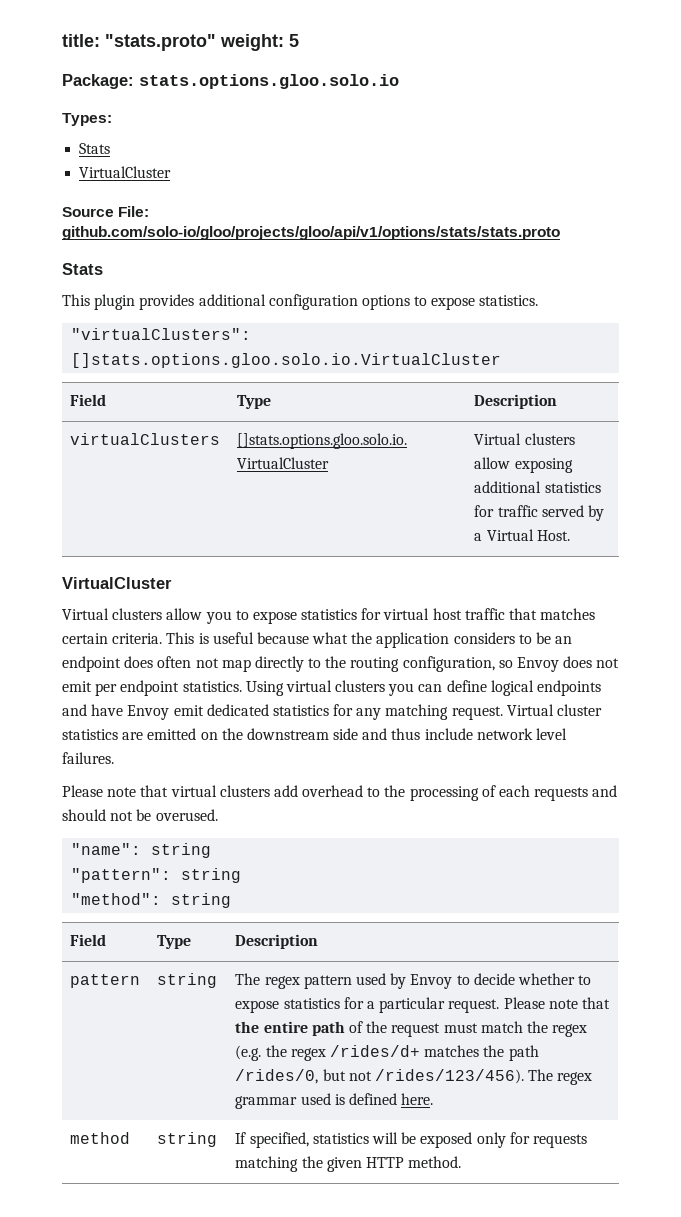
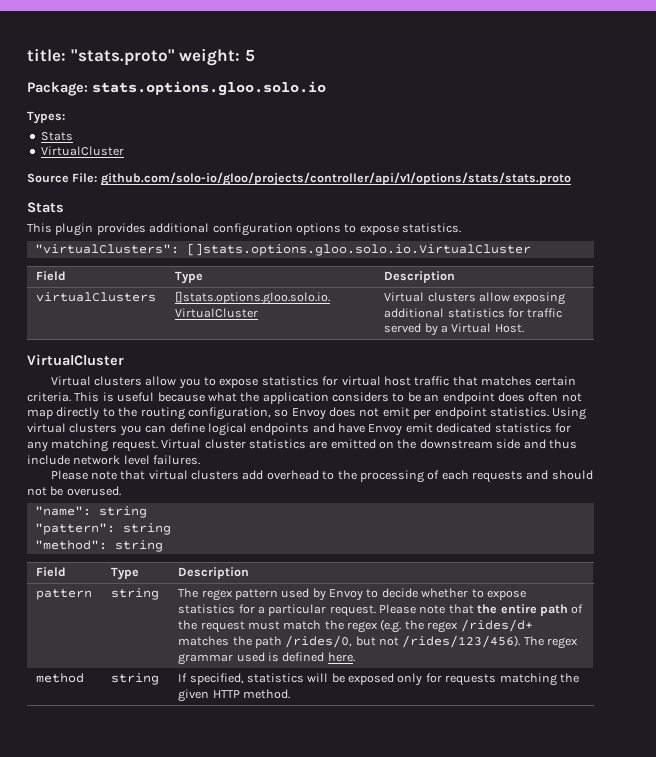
[62,226,560,240] github.com/solo-io/gloo/projects/gloo/api/v1/options/stats/stats.proto -> [100,172,571,186] github.com/solo-io/gloo/projects/controller/api/v1/options/stats/stats.proto

